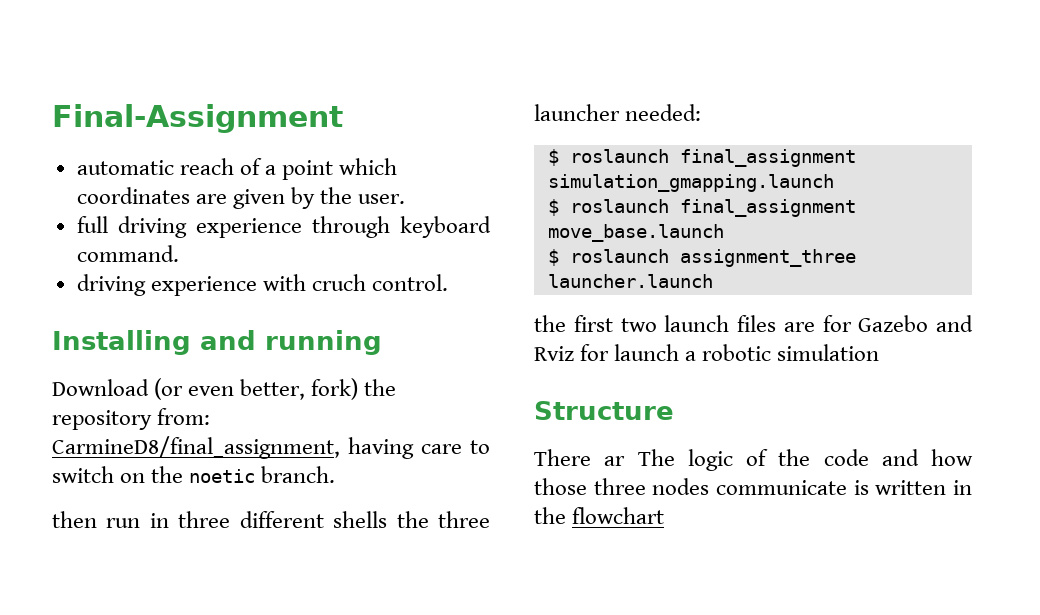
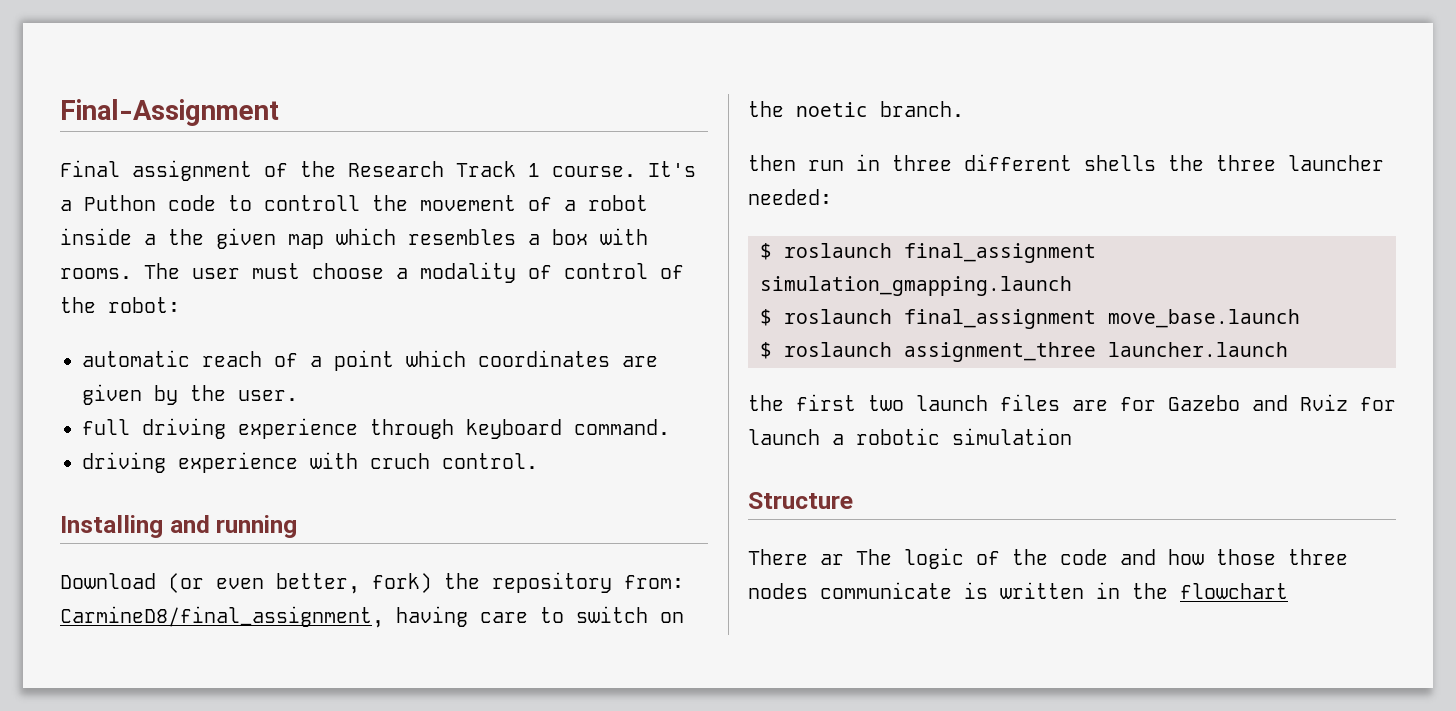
(343, 118) none -> [60,160,696,181] [60,195,648,211] [60,228,648,249] [60,262,684,283] [60,297,180,313] // Final assignment of the Research Track 1 course. It's a Puthon code to controll the movement of a robot inside a the given map which resembles a box with rooms. The user must choose a modality of control of the robot:

